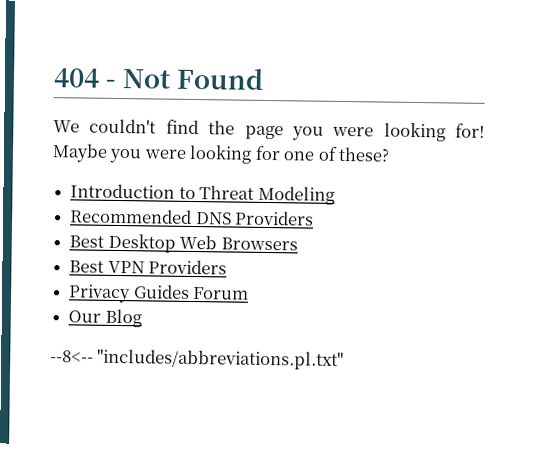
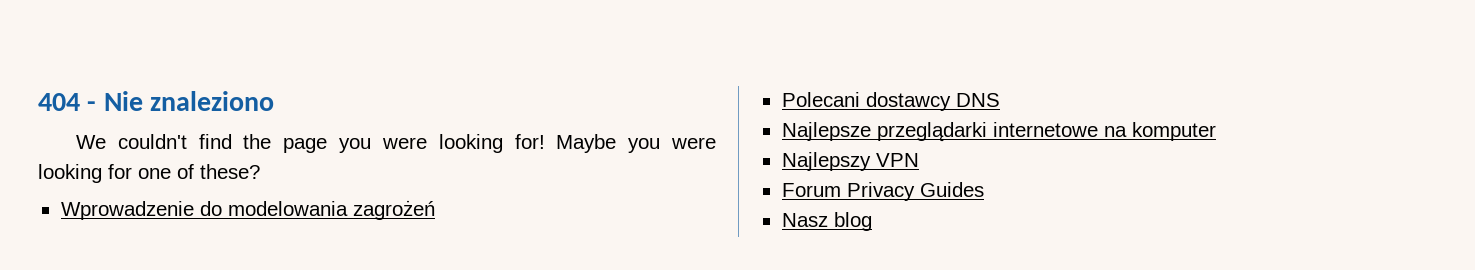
[122,67,265,90] Not Found -> [103,91,275,111] Nie znaleziono
[70,183,335,205] [70,208,315,226] [69,233,298,253] [69,260,105,273] Introduction to Threat Modeling // Recommended DNS Providers // Best Desktop Web Browsers // Best -> [60,200,435,220] [781,92,1000,111] [781,122,1216,142] [781,152,871,171] Wprowadzenie do modelowania zagrożeń // Polecani dostawcy DNS // Najlepsze przeglądarki internetowe na komputer // Najlepszy
[148,259,228,275] Providers // -> [781,183,841,197] // Forum
[193,287,250,300] [68,308,142,328] [50,348,345,371] Forum // Our Blog // --8<-- "includes/abbreviations.pl.txt" -> [781,212,872,231] // Nasz blog

